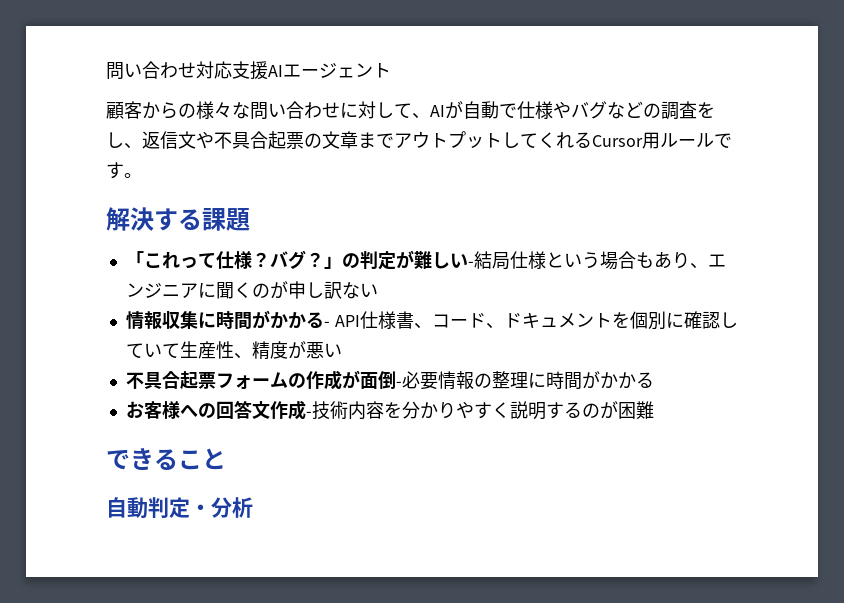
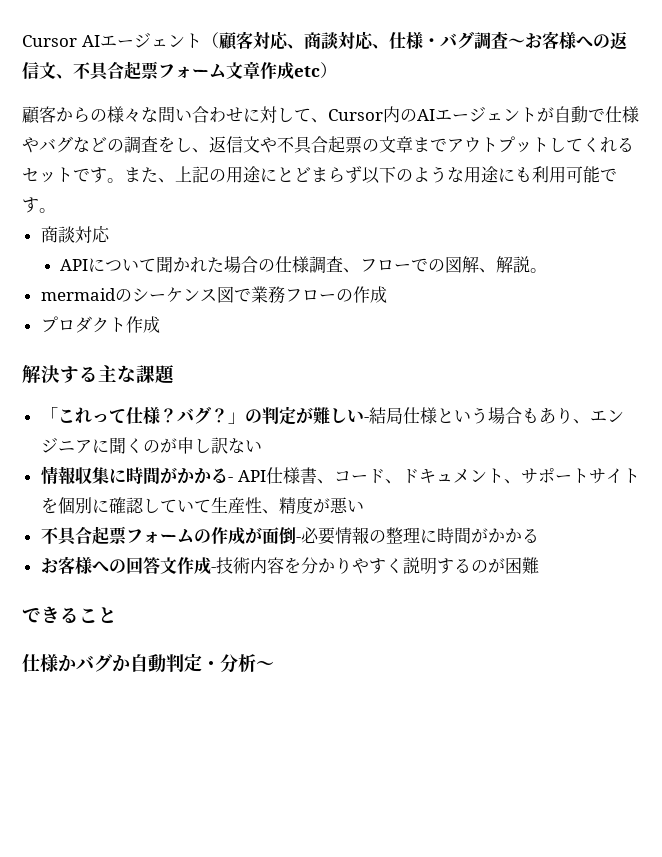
[106,61,391,80] 問い合わせ対応支援AIエージェント -> [22,31,627,50] [22,61,337,81] Cursor AIエージェント（顧客対応、商談対応、仕様・バグ調査〜お客様への返信文、不具合起票フォーム文章作成etc）
[430,105,445,117] AI -> [328,106,537,123] Cursor内のAIエージェント
[592,132,732,149] [106,162,142,179] Cursor用ルールです。 -> [22,166,617,184] [22,197,56,213] [40,226,110,243] [60,256,548,273] [40,286,387,303] [40,316,160,333] セットです。また、上記の用途にとどまらず以下のような用途にも利用可能です。 // 商談対応 // APIについて聞かれた場合の仕様調査、フローでの図解、解説。 // mermaidのシーケンス図で業務フローの作成 // プロダクト作成
(202, 219) none -> [98,365,136,382] 主な
(612, 320) none -> [503,468,640,484] 、サポートサイト
(226, 459) none -> [22,653,130,672] 仕様かバグか
(253, 507) none -> [256,661,274,670] 〜

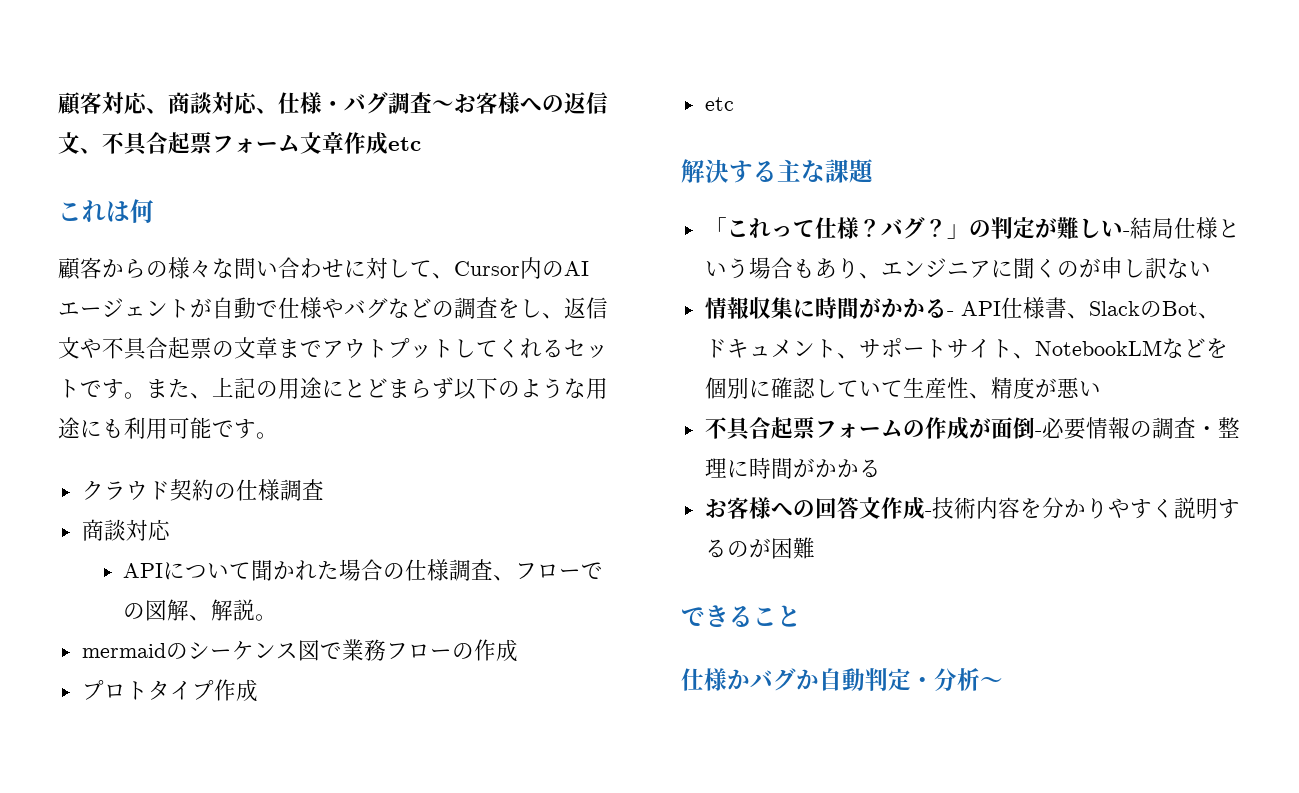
[22,32,219,49] Cursor AIエージェント（ -> (58, 103) none
[320,62,337,78] ） -> [58,199,154,223] // これは何
(56, 210) none -> [81,479,324,501] // クラウド契約の仕様調査
[74,316,160,333] ダクト作成 -> [125,679,258,702] [704,97,734,111] トタイプ作成 // etc
[333,469,385,484] コード -> [1088,301,1198,317] SlackのBot
(640, 476) none -> [1012,338,1206,359] 、NotebookLMなど
(386, 536) none -> [1151,417,1218,439] 調査・

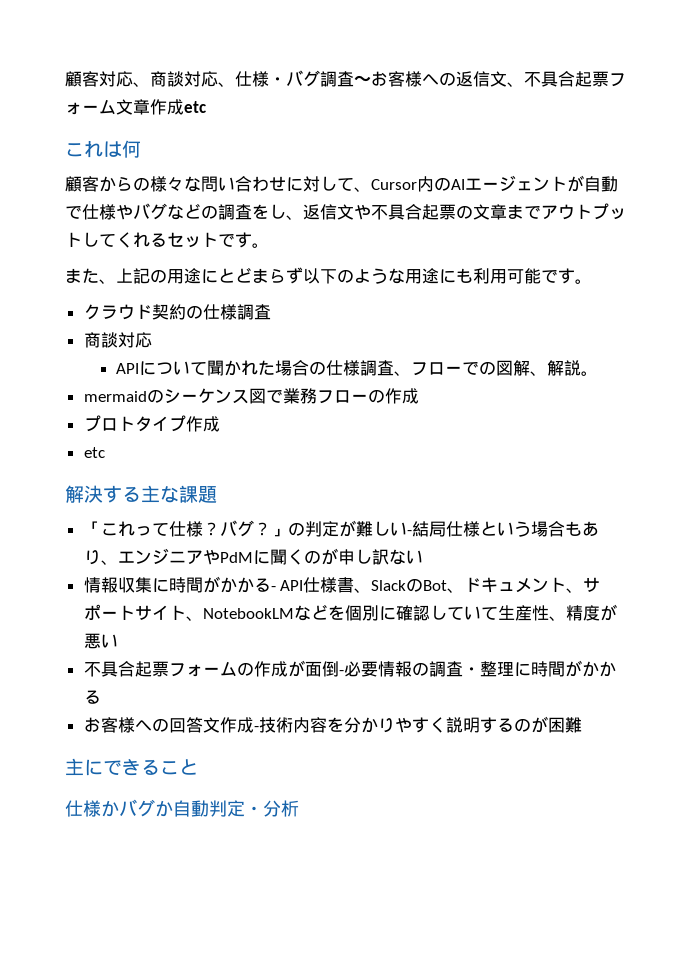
(146, 395) none -> (269, 245) //
(991, 269) none -> [202,549,253,565] やPdM
(815, 548) none -> [65,758,103,776] 主に
[980,677,1003,688] 〜 -> (299, 808) none

